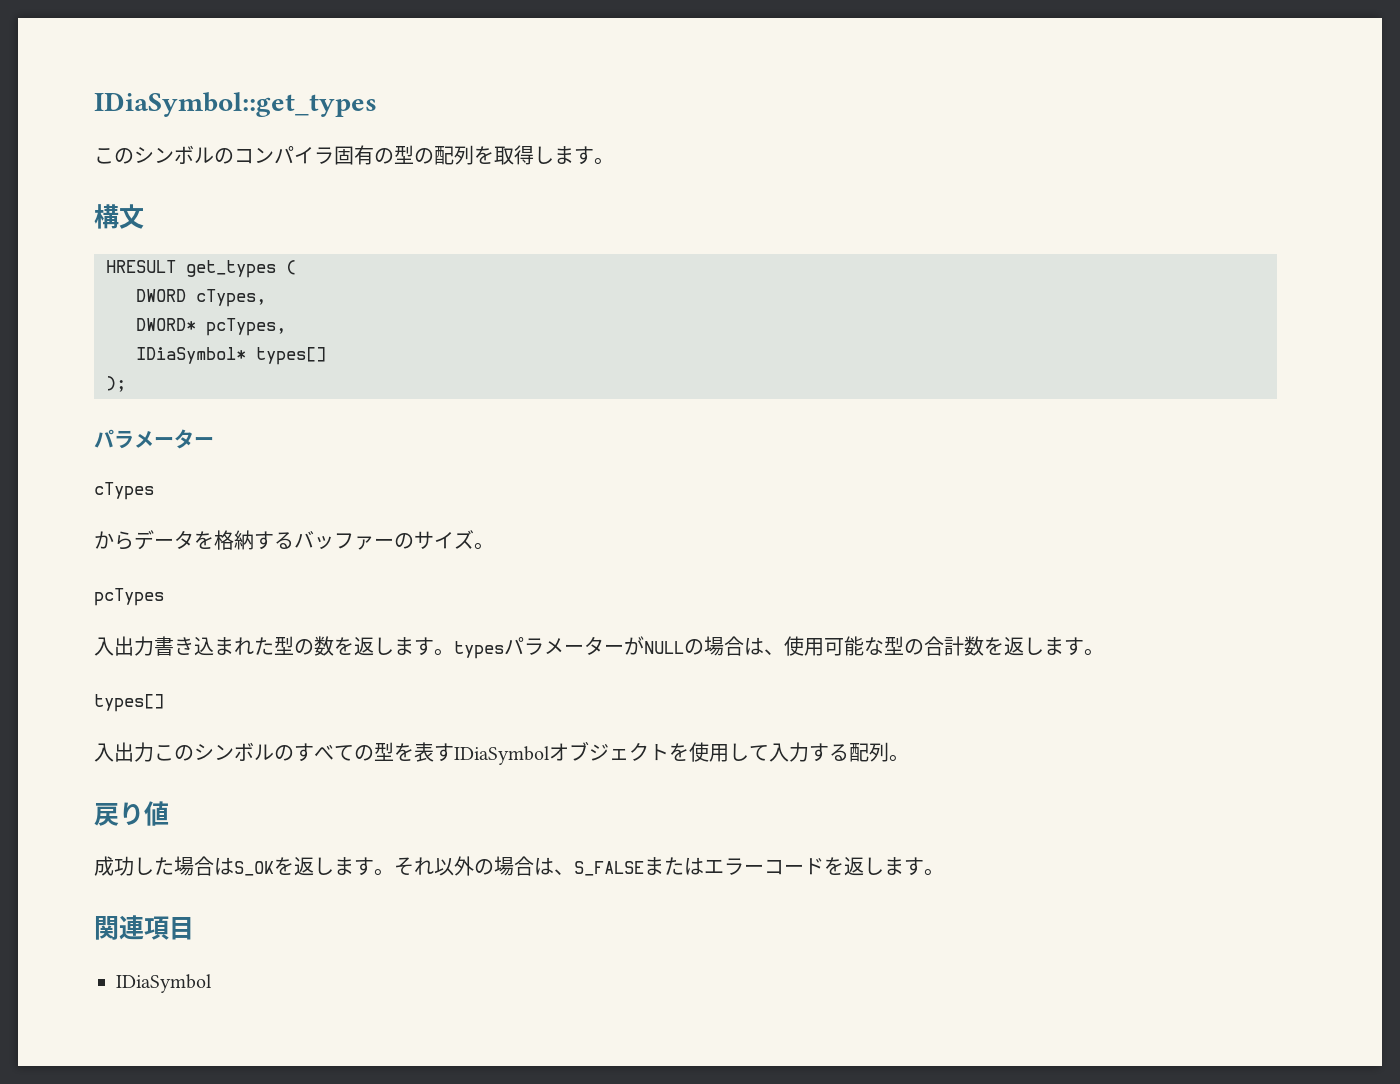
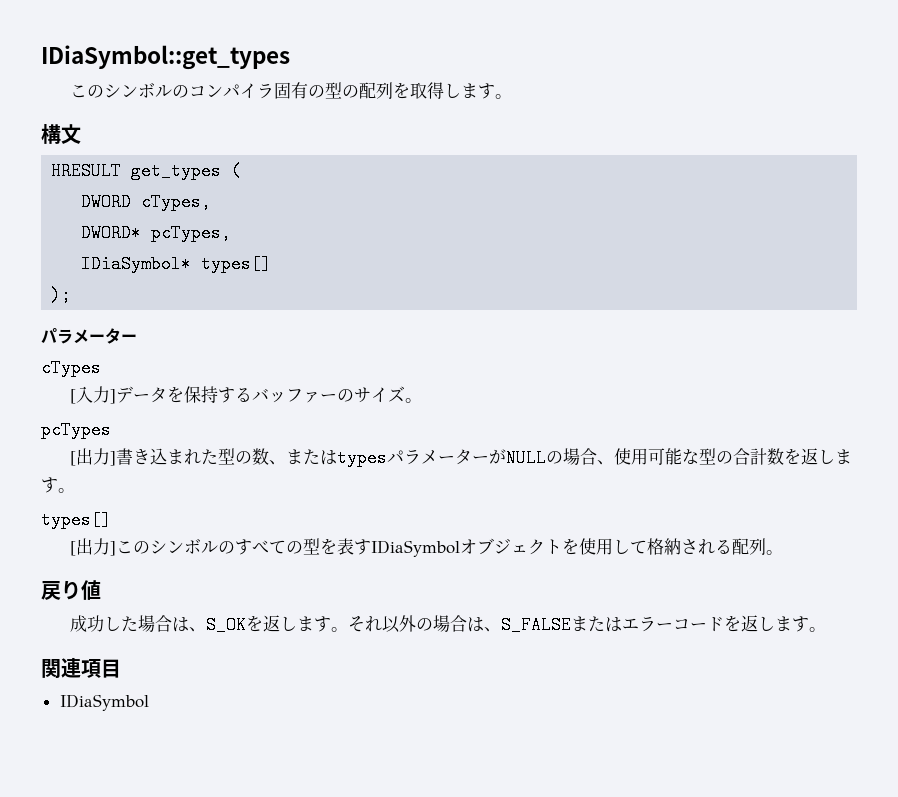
[94,531,134,550] から -> [70,386,117,404] [入力]
[214,530,254,550] 格納 -> [184,386,219,403] 保持
[94,636,154,656] 入出力 -> [70,448,117,466] [出力]
[334,637,454,656] を返します。 -> [269,449,338,465] 、または
[744,637,764,655] は -> (598, 456) none
[94,742,154,762] 入出力 -> [70,538,117,556] [出力]
[769,742,829,762] 入力す -> [647,538,716,555] 格納され
(234, 866) none -> [189,627,207,632] 、

